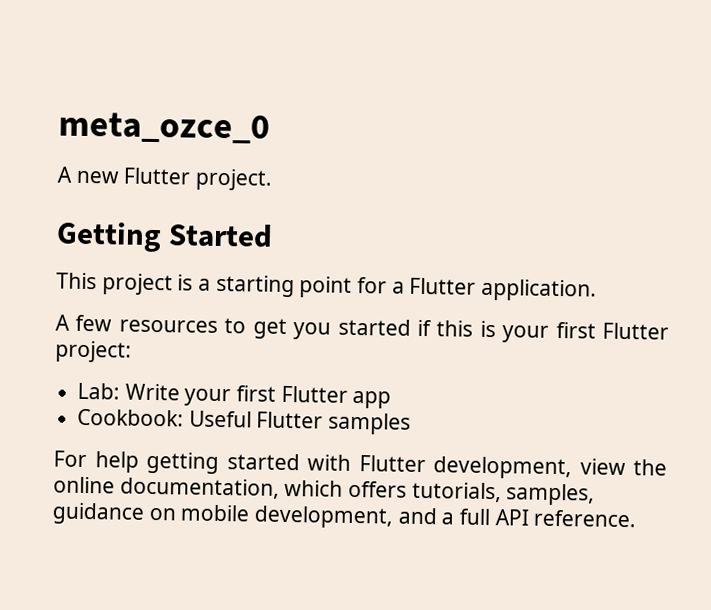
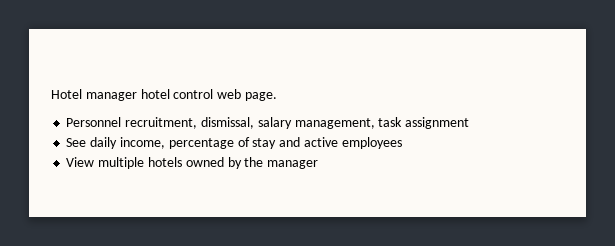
[58,111,270,144] [57,166,273,191] [56,221,274,253] [56,272,598,302] [55,314,670,343] [55,340,132,363] [77,382,392,409] [77,408,412,435] [53,450,667,480] [53,476,596,506] [52,502,637,529] meta_ozce_0 // A new Flutter project. // Getting Started // This project is a starting point for a Flutter application. // A few resources to get you started if this is your first Flutter project: // Lab: Write your first Flutter app // Cookbook: Useful Flutter samples // For help getting started with Flutter development, view the online documentation, which offers tutorials, samples, guidance on mobile development, and a full API reference. -> [51,89,277,101] [66,117,470,129] [66,137,402,149] [66,157,319,169] Hotel manager hotel control web page. // Personnel recruitment, dismissal, salary management, task assignment // See daily income, percentage of stay and active employees // View multiple hotels owned by the manager

